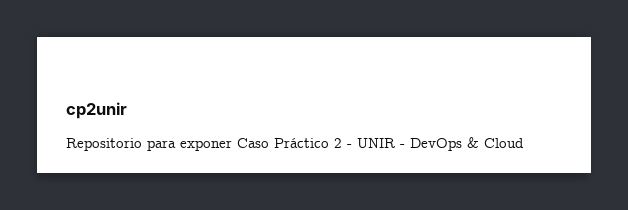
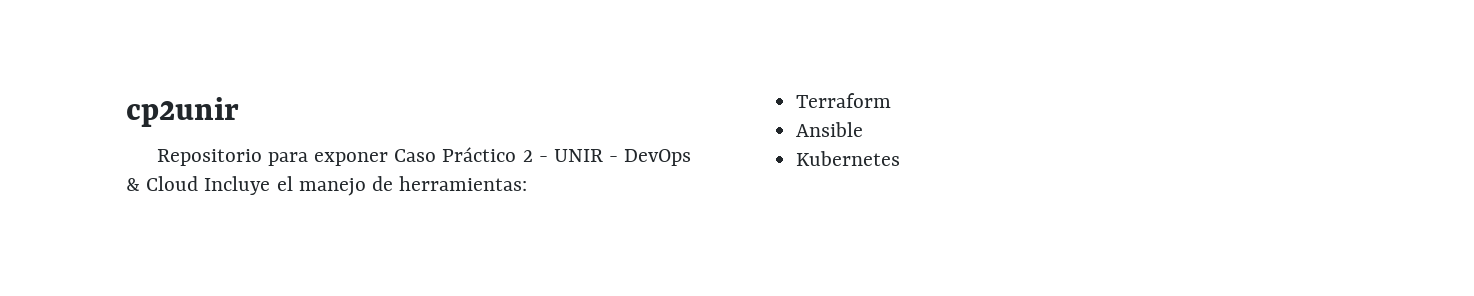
(524, 143) none -> [204,176,528,196] [796,93,892,108] [796,122,864,137] [796,151,901,166] Incluye el manejo de herramientas: // Terraform // Ansible // Kubernetes

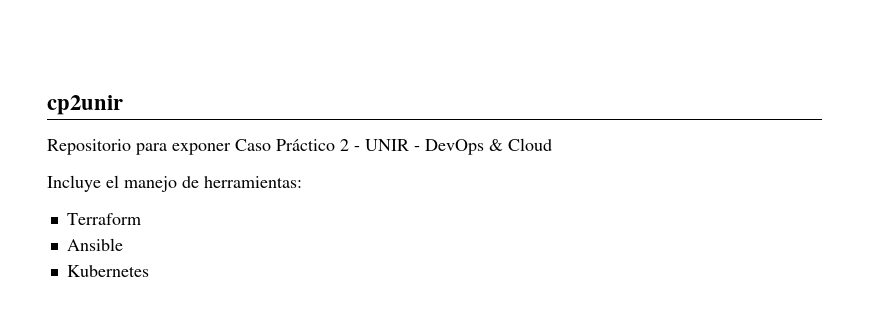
(199, 183) none -> (552, 144) //

